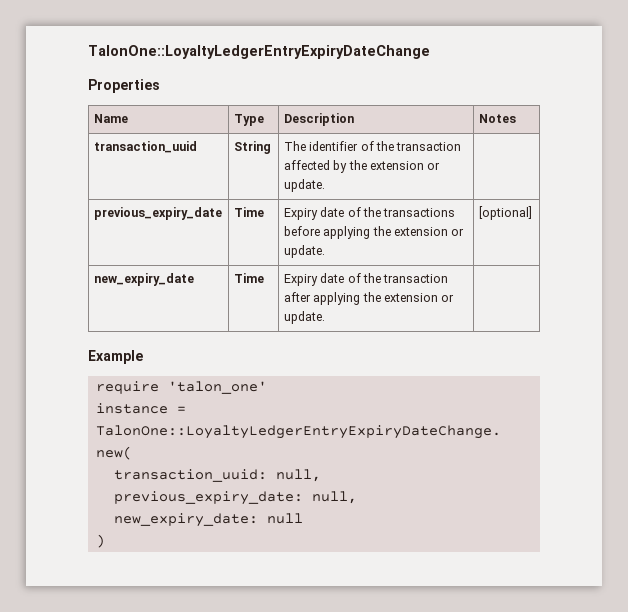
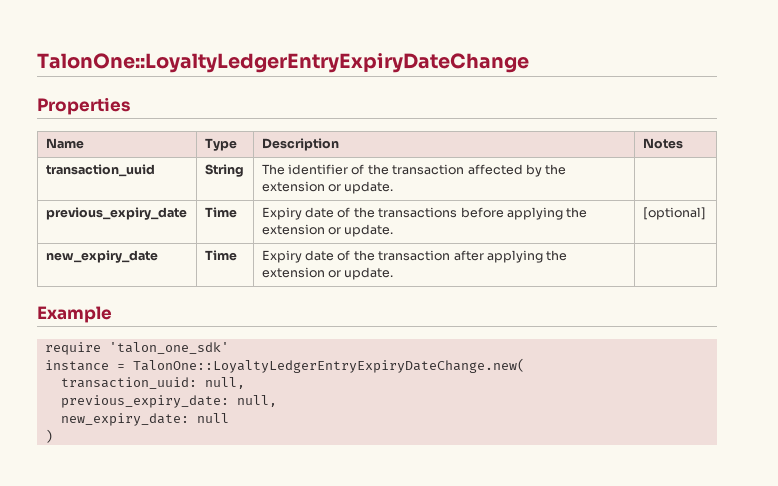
[167,381,267,394] 'talon_one' -> [108,342,229,354] 'talon_one_sdk'

